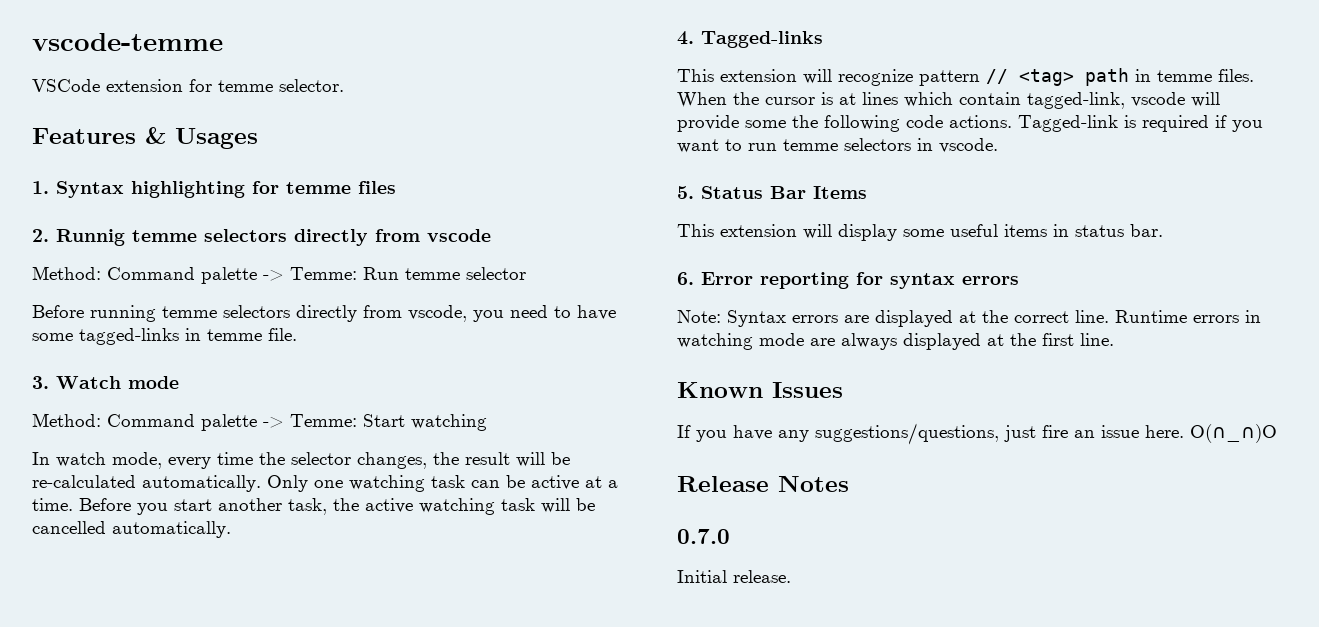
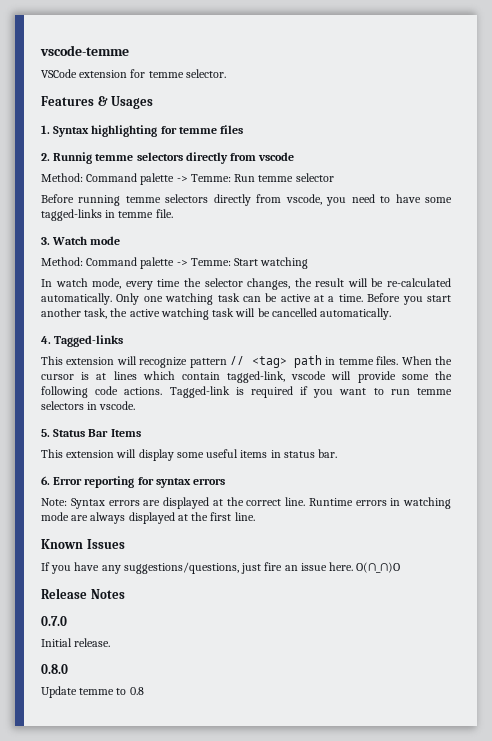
(791, 576) none -> [41,664,68,674] [41,686,144,698] // 0.8.0 // Update temme to 0.8

